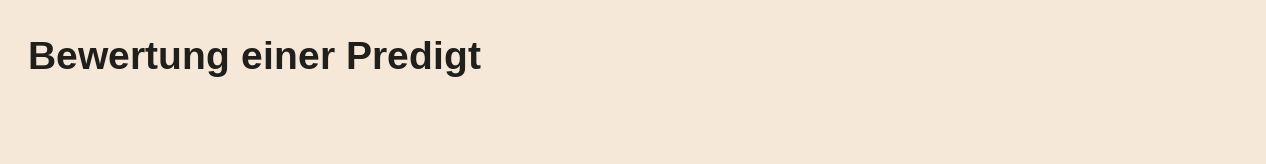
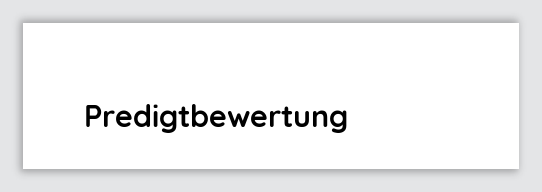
[28,41,481,77] Bewertung einer Predigt -> [84,104,348,133] Predigtbewertung

